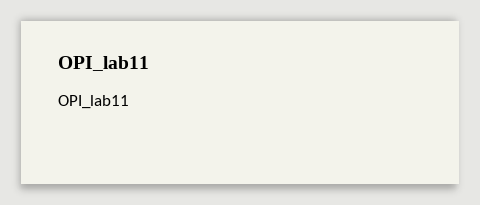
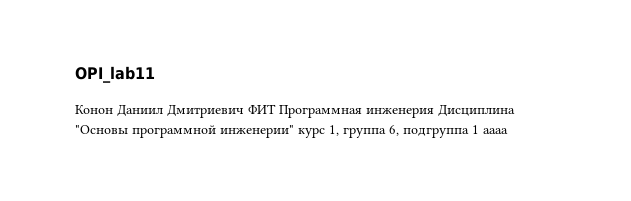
[58,95,129,109] OPI_lab11 -> [75,104,515,118] [75,125,508,138] Конон Даниил Дмитриевич ФИТ Программная инженерия Дисциплина "Основы программной инженерии" курс 1, группа 6, подгруппа 1 aaaa

